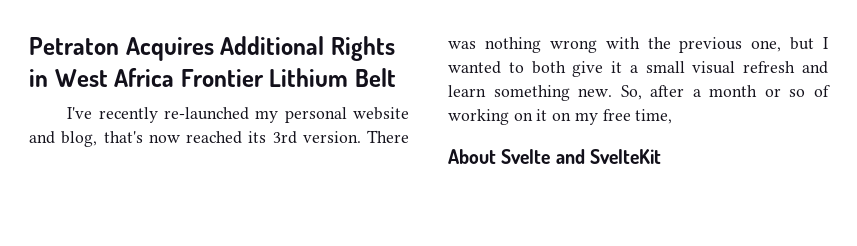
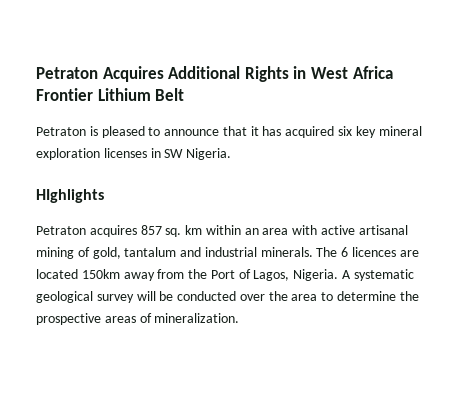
[67,107,409,123] [29,130,409,147] [448,37,828,53] [448,61,828,77] [448,85,830,101] [448,109,673,125] [448,149,661,164] I've recently re-launched my personal website and blog, that's now reached its 3rd version. There was nothing wrong with the previous one, but I wanted to both give it a small visual refresh and learn something new. So, after a month or so of working on it on my free time, // About Svelte and SvelteKit -> [36,126,422,138] [36,148,232,160] [36,189,104,203] [36,225,408,237] [36,247,419,259] [36,269,414,281] [36,291,419,303] [36,313,240,325] Petraton is pleased to announce that it has acquired six key mineral exploration licenses in SW Nigeria. // HIghlights // Petraton acquires 857 sq. km within an area with active artisanal mining of gold, tantalum and industrial minerals. The 6 licences are located 150km away from the Port of Lagos, Nigeria. A systematic geological survey will be conducted over the area to determine the prospective areas of mineralization.

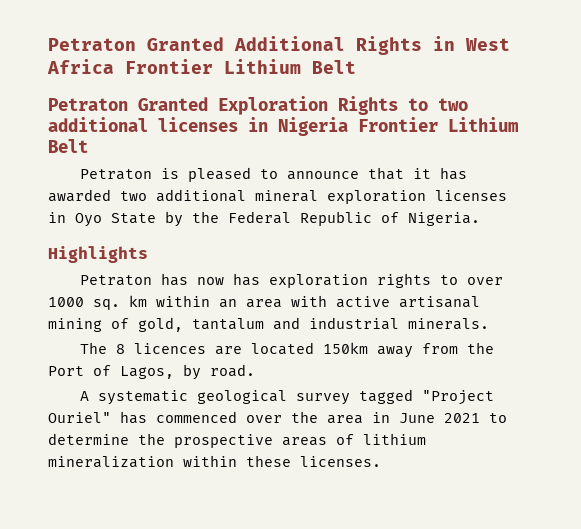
[36,66,164,82] Petraton Acquires -> [48,37,224,51] Petraton Granted
(185, 94) none -> [48,96,468,115] [48,117,518,136] [48,139,88,153] // Petraton Granted Exploration Rights to two additional licenses in Nigeria Frontier Lithium Belt
[285,126,376,138] acquired six key -> [48,189,246,202] awarded two additional
[164,149,184,158] SW -> [75,211,399,227] Oyo State by the Federal Republic of
[36,189,104,203] [36,225,162,237] HIghlights // Petraton acquires 857 -> [48,246,148,263] [80,273,504,288] [48,297,84,307] Highlights // Petraton has now has exploration rights to over 1000
[316,247,349,257] The 6 -> [80,342,126,354] // The 8
[293,269,339,281] Nigeria. -> [183,364,255,380] by road. //
[136,291,318,301] will be conducted over the area -> [359,389,495,405] [48,411,480,424] tagged "Project Ouriel" has commenced over the area in June 2021
[154,313,240,323] mineralization. -> [363,433,426,445] [48,455,381,468] lithium mineralization within these licenses.

